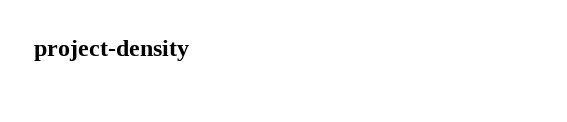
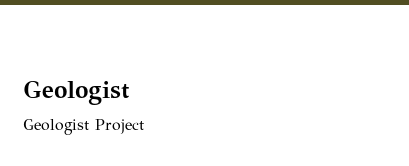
[34,40,189,61] project-density -> [23,80,130,105] [23,119,144,135] Geologist // Geologist Project

